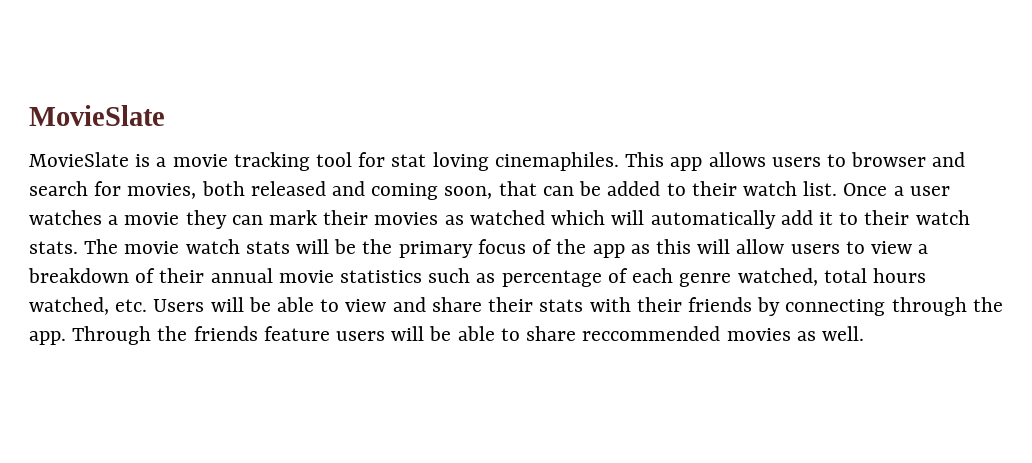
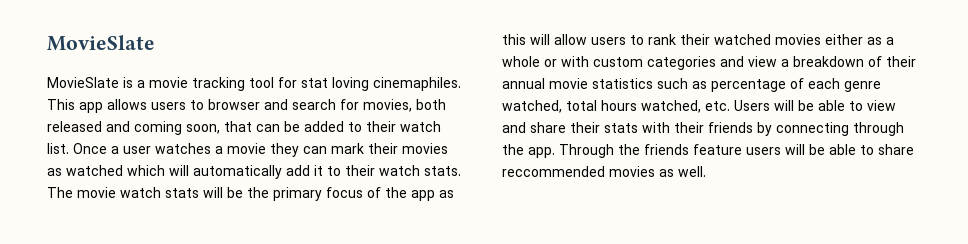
(865, 247) none -> [648,34,894,45] [502,56,744,70] rank their watched movies either as a whole or with custom categories and

